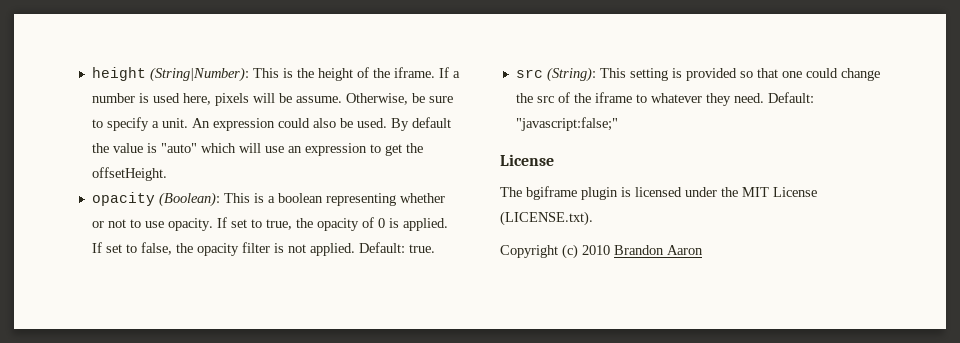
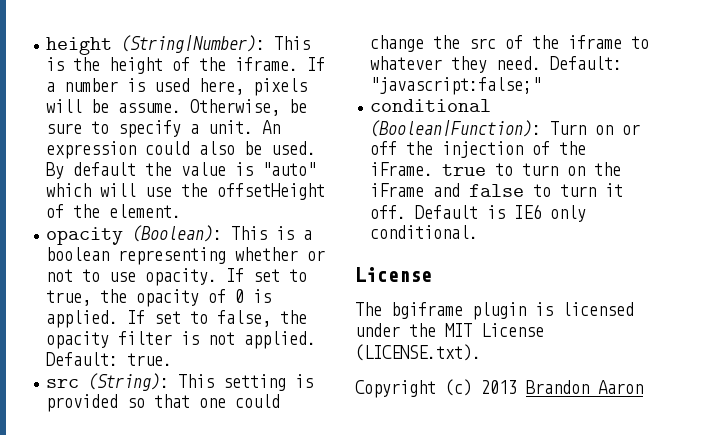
[287,143,423,156] [91,167,167,181] an expression to get the offsetHeight. -> [181,183,326,200] [46,204,182,218] the offsetHeight of the element.
(618, 124) none -> [370,99,492,112] [370,120,641,137] [370,141,587,158] [370,162,622,176] [370,183,624,197] [370,204,587,222] [370,225,479,239] // conditional (Boolean|Function): Turn on or off the injection of the iFrame. true to turn on the iFrame and false to turn it off. Default is IE6 only conditional.
[582,245,610,255] 2010 -> [481,380,517,394] 2013

